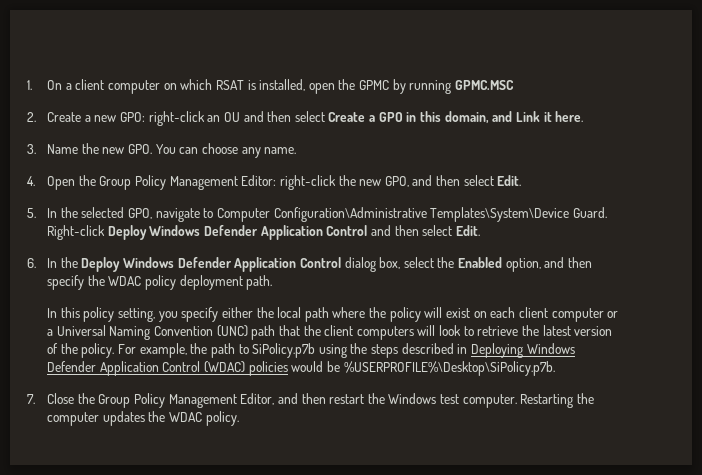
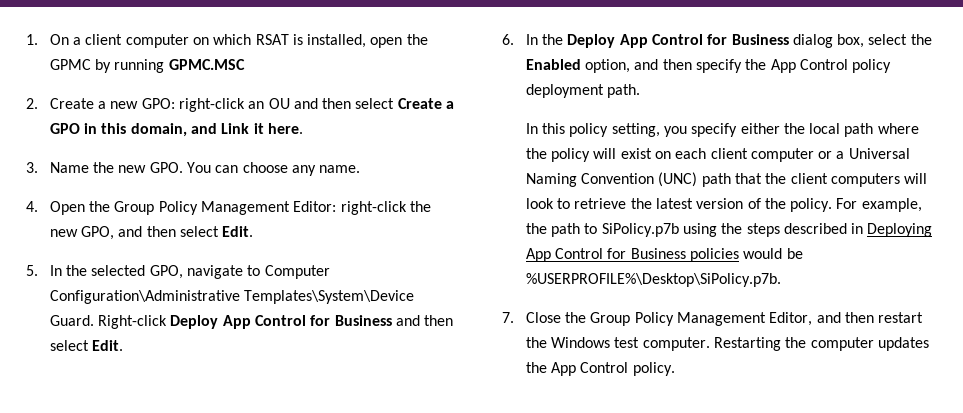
[149,225,368,240] Windows Defender Application Control -> [222,315,392,329] App Control for Business
[122,257,341,272] Windows Defender Application Control -> [619,34,789,48] App Control for Business
[108,276,142,286] WDAC -> [770,59,848,73] App Control
[526,343,575,354] [47,361,245,376] Windows Defender Application Control (WDAC) -> [525,248,686,262] App Control for Business
[168,412,202,422] WDAC -> [550,362,629,376] App Control

